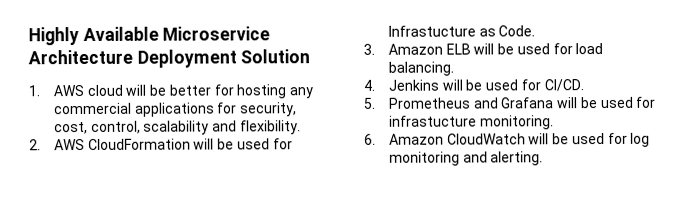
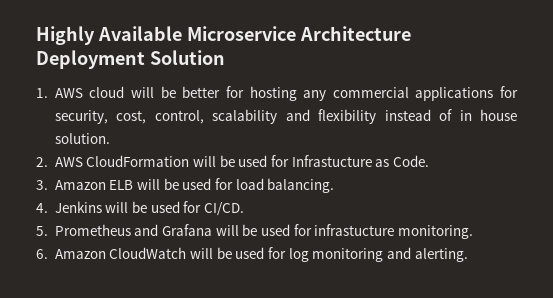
[239,120,301,135] flexibility. -> [318,109,517,124] [54,133,110,144] flexibility instead of in house solution.

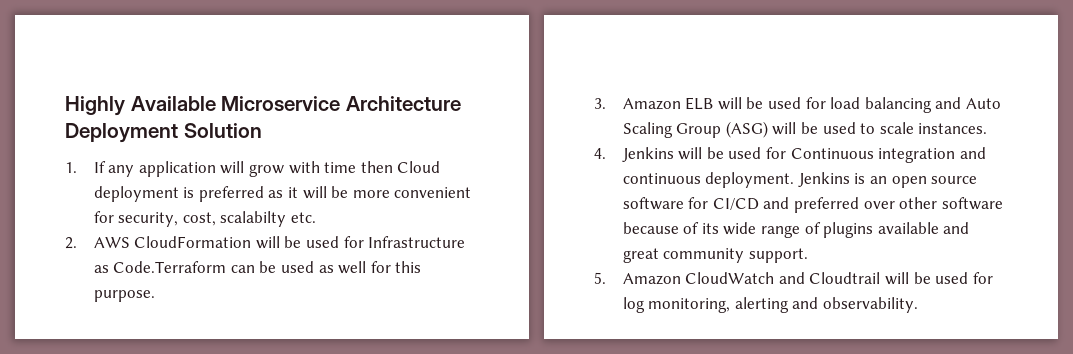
[54,86,518,101] [54,109,517,124] [54,133,110,144] AWS cloud will be better for hosting any commercial applications for security, cost, control, scalability and flexibility instead of in house solution. -> [93,161,441,177] [93,186,472,202] [93,211,316,227] If any application will grow with time then Cloud deployment is preferred as it will be more convenient for security, cost, scalabilty etc.
[291,155,429,167] Infrastucture as Code. -> [368,236,466,248] [93,261,422,274] [93,290,155,302] Infrastructure as Code.Terraform can be used as well for this purpose.
[267,178,335,193] balancing. -> [864,97,1001,113] [622,121,988,138] balancing and Auto Scaling Group (ASG) will be used to scale instances.
[203,202,244,216] [36,224,473,239] [36,247,187,259] CI/CD. // 5. Prometheus and Grafana will be used for infrastucture monitoring. // 6. Amazon CloudWatch -> [790,147,986,163] [622,172,978,188] [622,197,1003,213] [622,222,970,238] [622,248,808,263] [594,272,881,285] Continuous integration and continuous deployment. Jenkins is an open source software for CI/CD and preferred over other software because of its wide range of plugins available and great community support. // 5. Amazon CloudWatch and Cloudtrail
[312,247,468,262] monitoring and alerting. -> [648,297,918,313] monitoring, alerting and observability.

